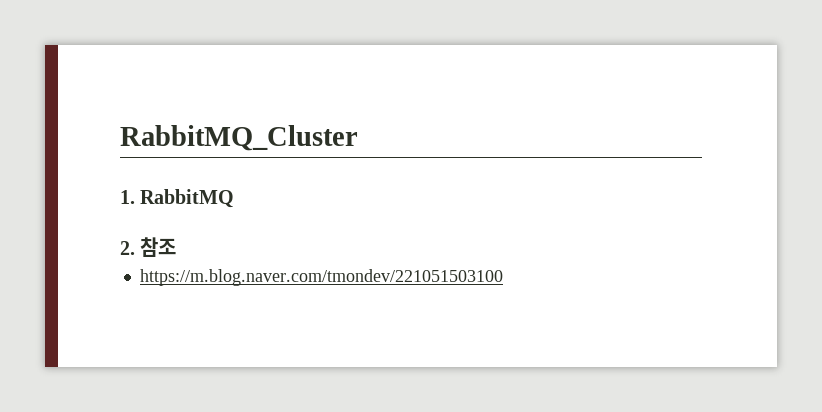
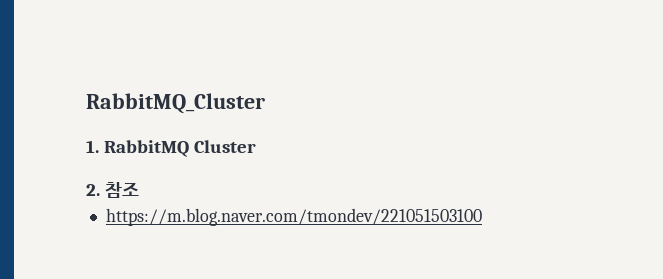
(235, 198) none -> [194,140,257,153] Cluster

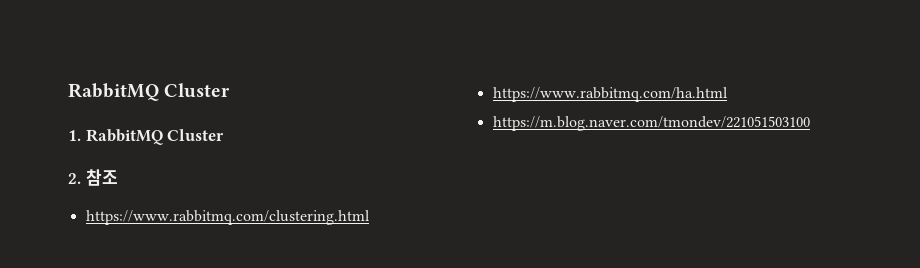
[86,93,265,114] RabbitMQ_Cluster -> [68,83,231,101] RabbitMQ Cluster
(140, 190) none -> [85,210,370,225] [492,87,728,102] // https://www.rabbitmq.com/clustering.html // https://www.rabbitmq.com/ha.html

